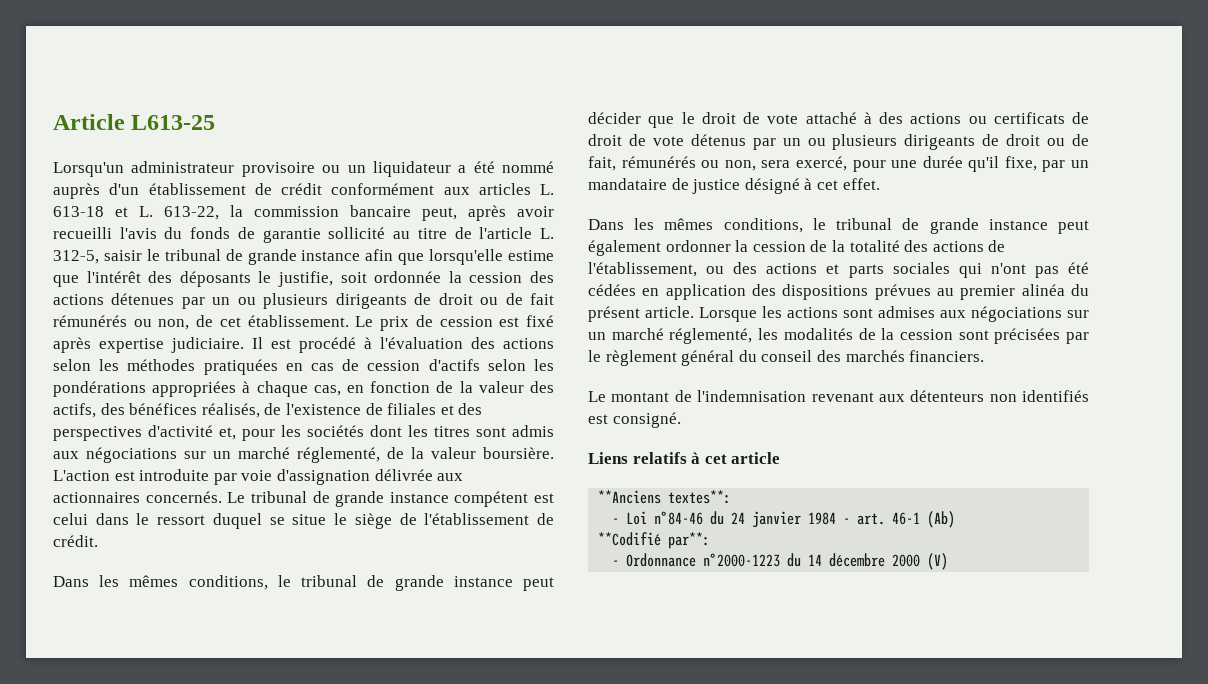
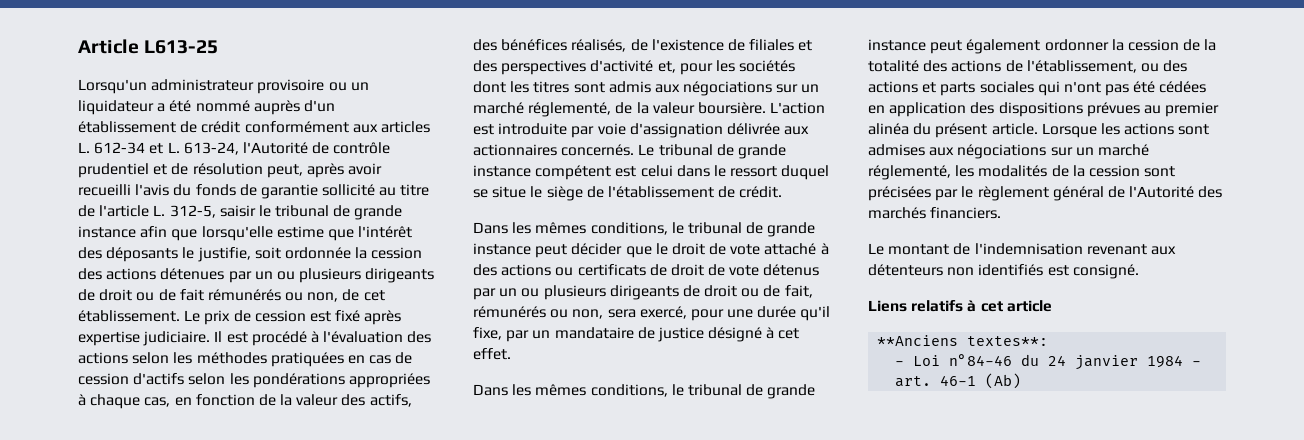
[53,206,104,217] 613-18 -> [94,142,146,154] 612-34
[164,205,411,220] 613-22, la commission bancaire -> [183,142,391,155] [78,163,263,178] 613-24, l'Autorité de contrôle prudentiel et de résolution
[738,350,813,362] du conseil -> [1107,186,1195,198] de l'Autorité
[598,532,711,549] [612,553,949,570] // **Codifié par**: // - Ordonnance n°2000-1223 du 14 décembre 2000 (V) -> (1022, 381) none

